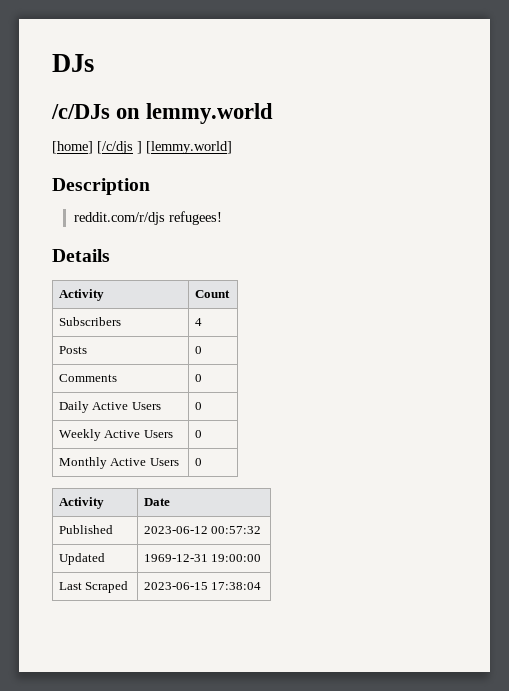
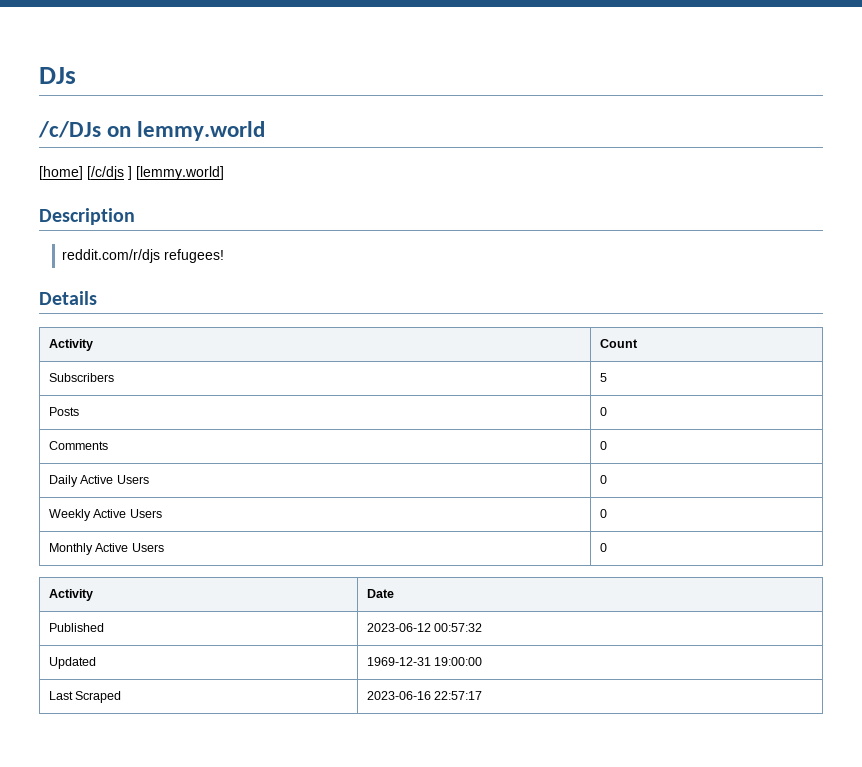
[194,318,202,326] 4 -> [599,373,607,382] 5
[143,582,262,590] 2023-06-15 17:38:04 -> [366,691,483,700] 2023-06-16 22:57:17

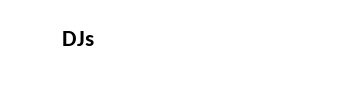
[38,121,266,141] [39,166,224,180] [39,208,135,225] [62,249,225,263] [39,291,97,305] [48,339,93,351] [599,339,638,348] [48,373,114,382] [599,373,607,382] [48,407,79,416] [599,407,607,416] [48,441,108,450] [599,441,607,450] [48,475,149,487] [599,475,607,484] [48,509,162,521] [599,509,607,518] [48,543,164,555] [599,543,607,552] [48,589,93,601] [366,589,394,598] [48,623,104,632] [366,623,483,632] [48,657,96,669] [366,657,483,666] [48,691,122,703] [366,691,483,700] // /c/DJs on lemmy.world // [home] [/c/djs ] [lemmy.world] // Description // reddit.com/r/djs refugees! // Details // Activity | Count // Subscribers | 5 // Posts | 0 // Comments | 0 // Daily Active Users | 0 // Weekly Active Users | 0 // Monthly Active Users | 0 // Activity | Date // Published | 2023-06-12 00:57:32 // Updated | 1969-12-31 19:00:00 // Last Scraped | 2023-06-16 22:57:17 -> (94, 38) none

